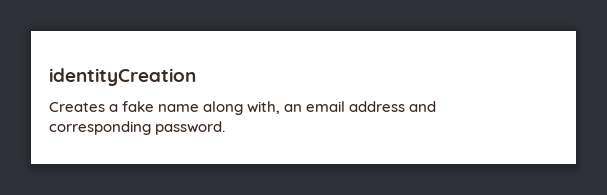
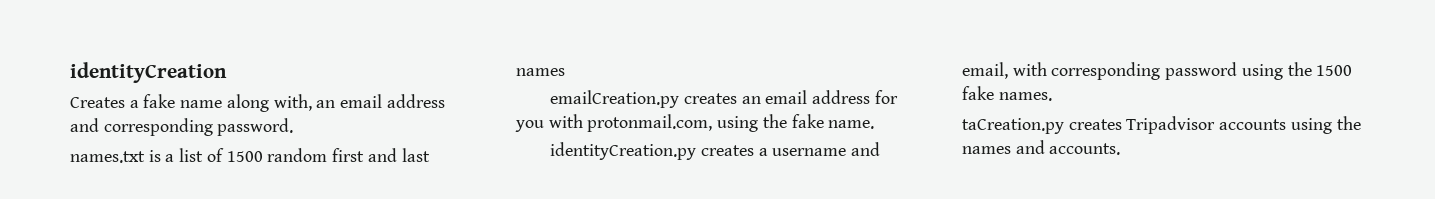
(226, 128) none -> [70,148,430,163] [516,68,565,76] [550,90,898,108] [515,114,875,132] [550,142,880,160] [962,62,1353,80] [962,86,1052,101] [962,116,1361,134] [962,140,1121,155] // names.txt is a list of 1500 random first and last names // emailCreation.py creates an email address for you with protonmail.com, using the fake name. // identityCreation.py creates a username and email, with corresponding password using the 1500 fake names. // taCreation.py creates Tripadvisor accounts using the names and accounts.

